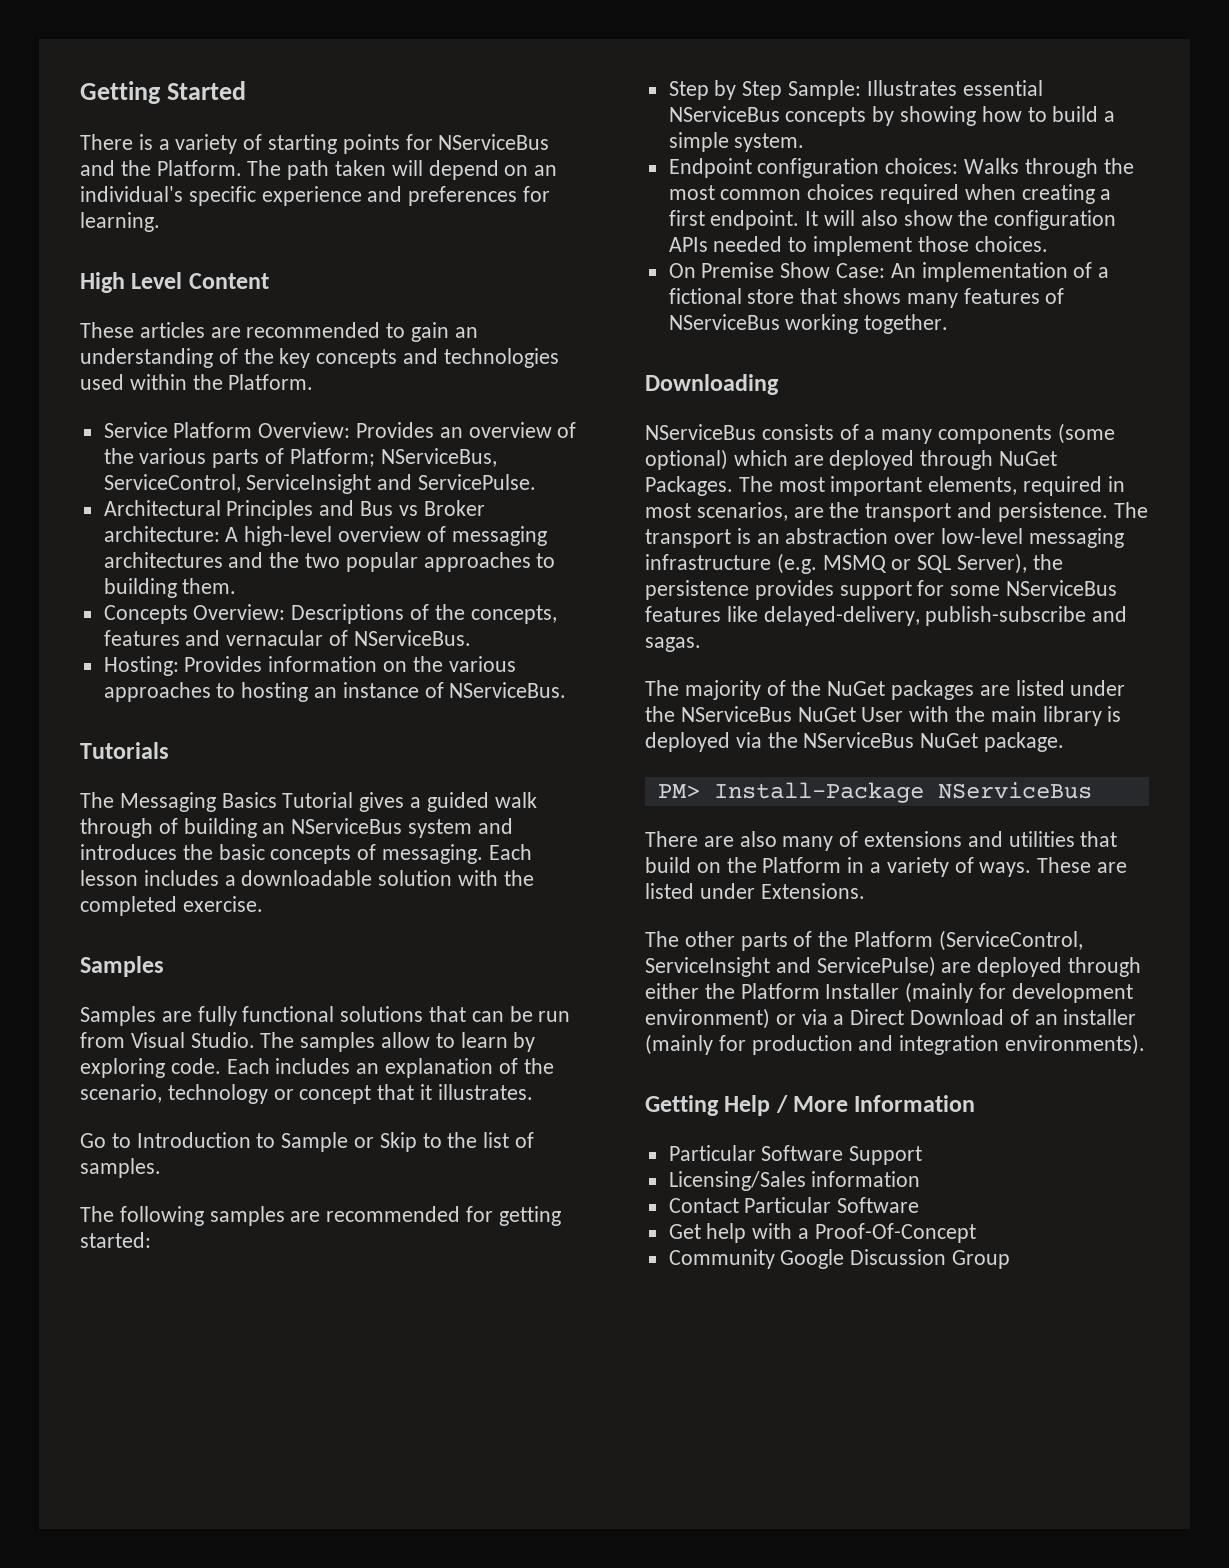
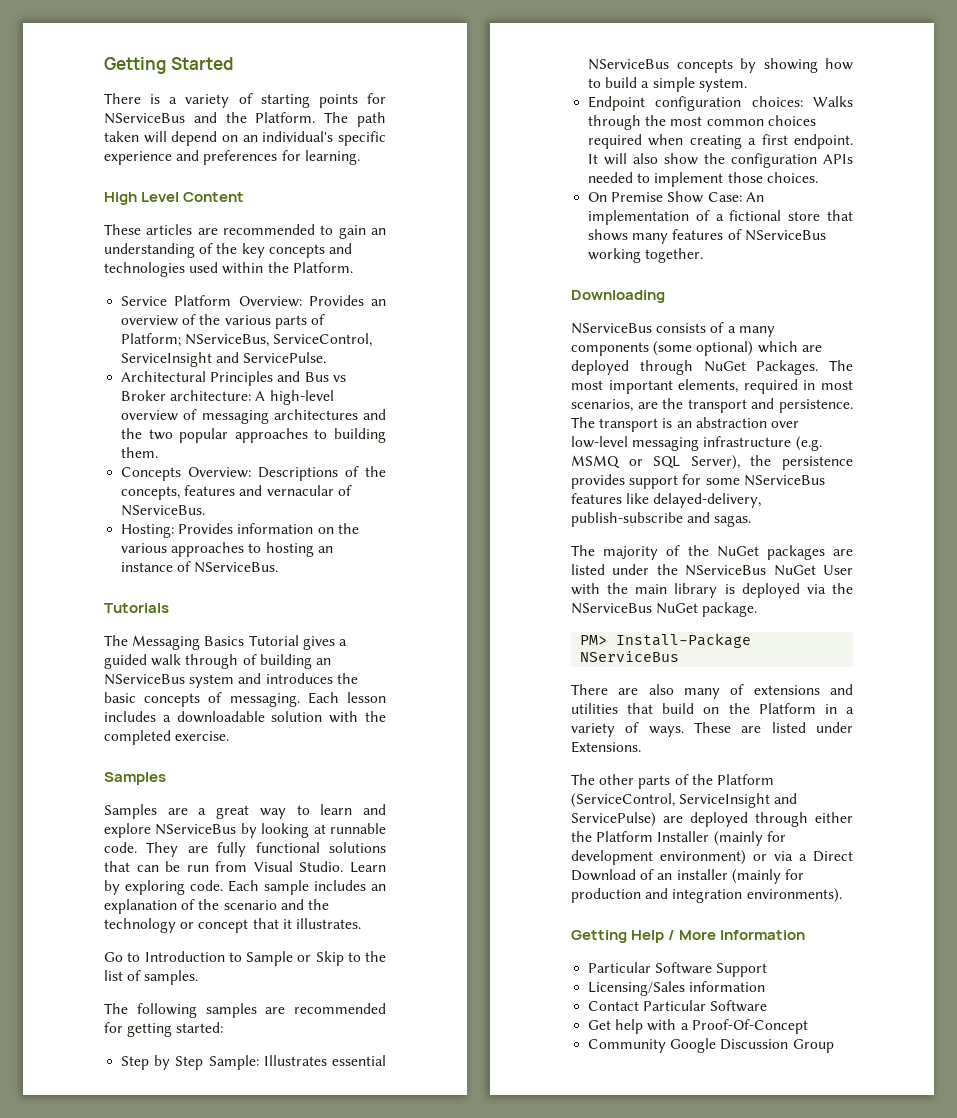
(192, 1016) none -> [198,804,386,819] [104,823,386,838] [104,842,208,857] a great way to learn and explore NServiceBus by looking at runnable code. They are
[260,1032,508,1052] The samples allow to learn -> [349,862,386,873] Learn
(270, 1066) none -> [264,880,309,895] sample
[80,1084,162,1103] scenario, -> [223,899,329,910] scenario and the

